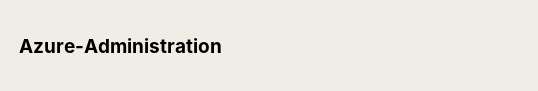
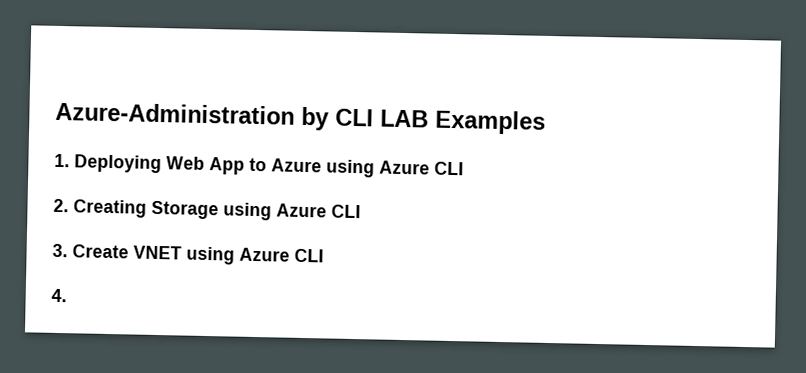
(222, 45) none -> [301,106,546,135] [54,153,464,178] [53,198,361,221] [52,243,324,265] [51,288,67,303] by CLI LAB Examples // 1. Deploying Web App to Azure using Azure CLI // 2. Creating Storage using Azure CLI // 3. Create VNET using Azure CLI // 4.

